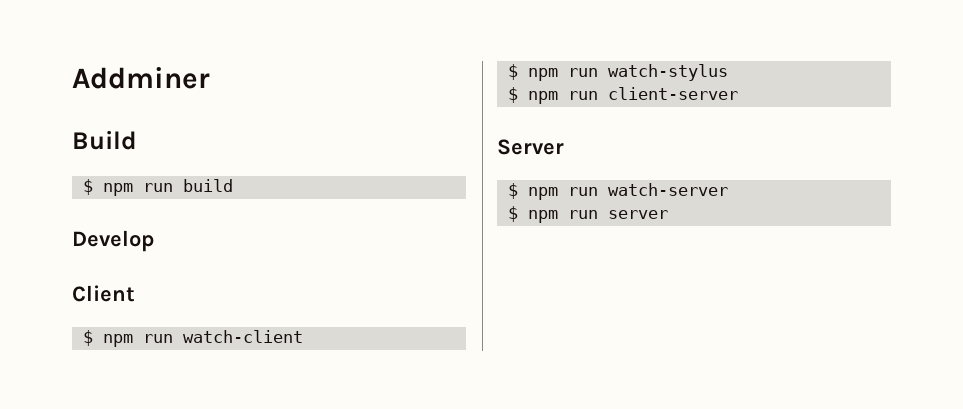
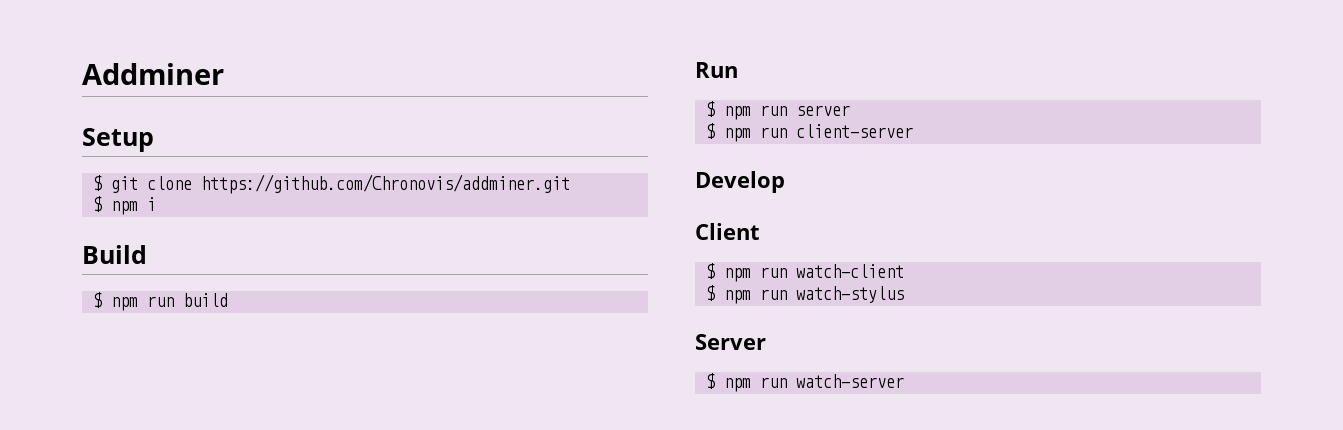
(210, 78) none -> [82,128,154,152] [93,174,571,194] [93,196,157,215] // Setup // $ git clone https://github.com/Chronovis/addminer.git // $ npm i
(233, 185) none -> [695,62,738,78] [706,101,851,120] [706,123,914,142] // Run // $ npm run server // $ npm run client-server
[507,87,738,104] // $ npm run client-server -> (905, 294) none
[507,206,668,223] // $ npm run server -> (905, 381) none

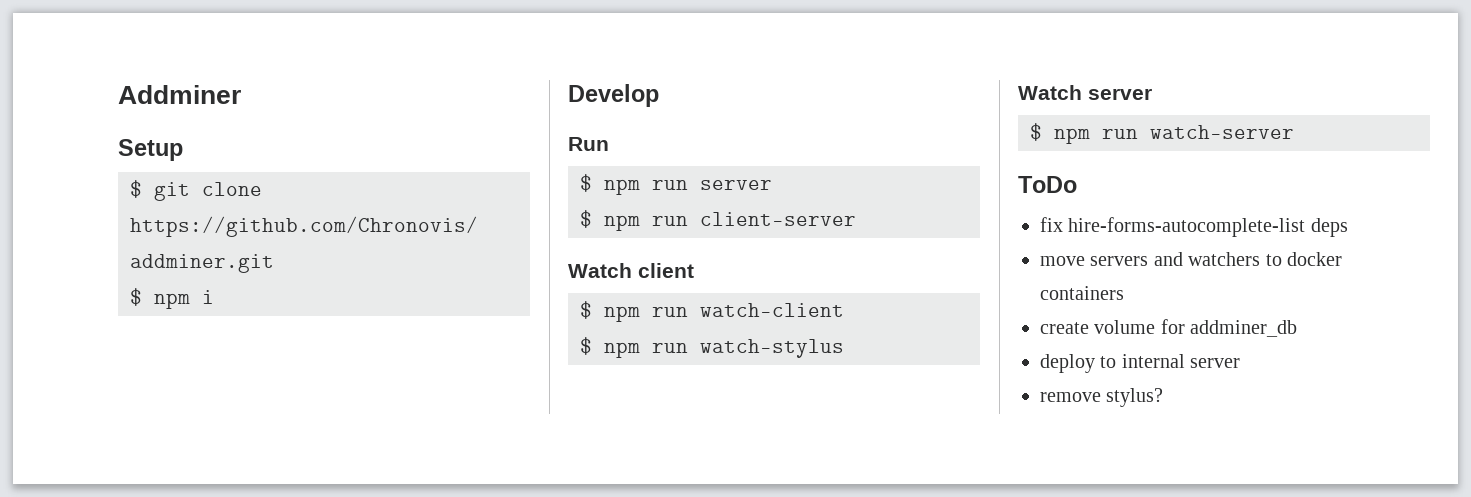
[82,245,147,264] [93,292,229,311] Build // $ npm run build -> [568,84,659,107] Develop
[695,171,785,193] [695,223,760,240] Develop // Client -> [568,263,694,278] Watch client
[695,334,766,350] Server -> [1018,85,1152,100] Watch server
(905, 381) none -> [1018,176,1077,193] [1040,217,1348,237] [1040,252,1342,266] [1040,286,1124,300] [1040,319,1298,337] [1040,354,1241,373] [1040,388,1164,407] // ToDo // fix hire-forms-autocomplete-list deps // move servers and watchers to docker containers // create volume for addminer_db // deploy to internal server // remove stylus?

